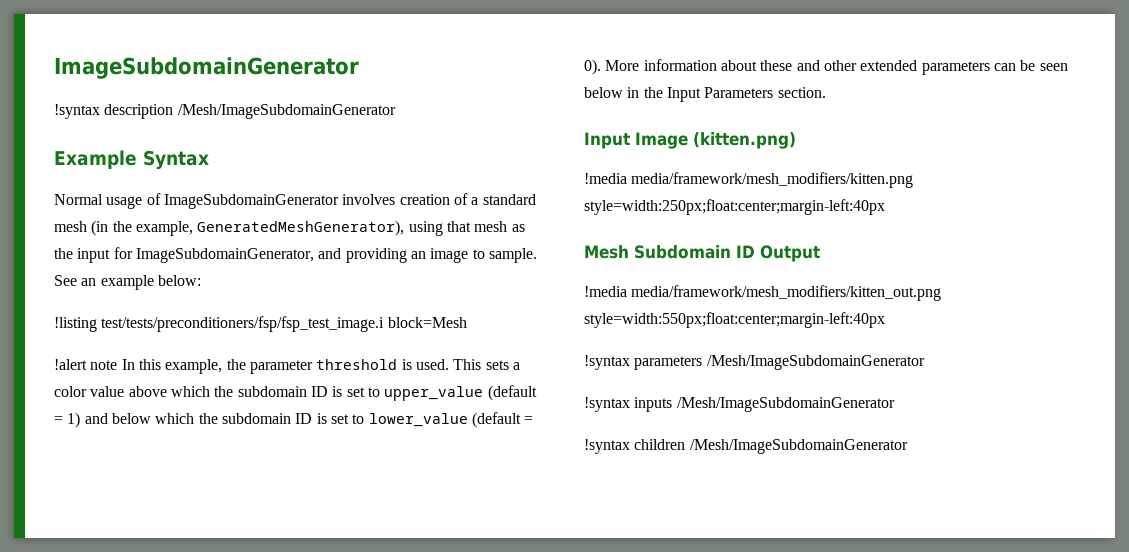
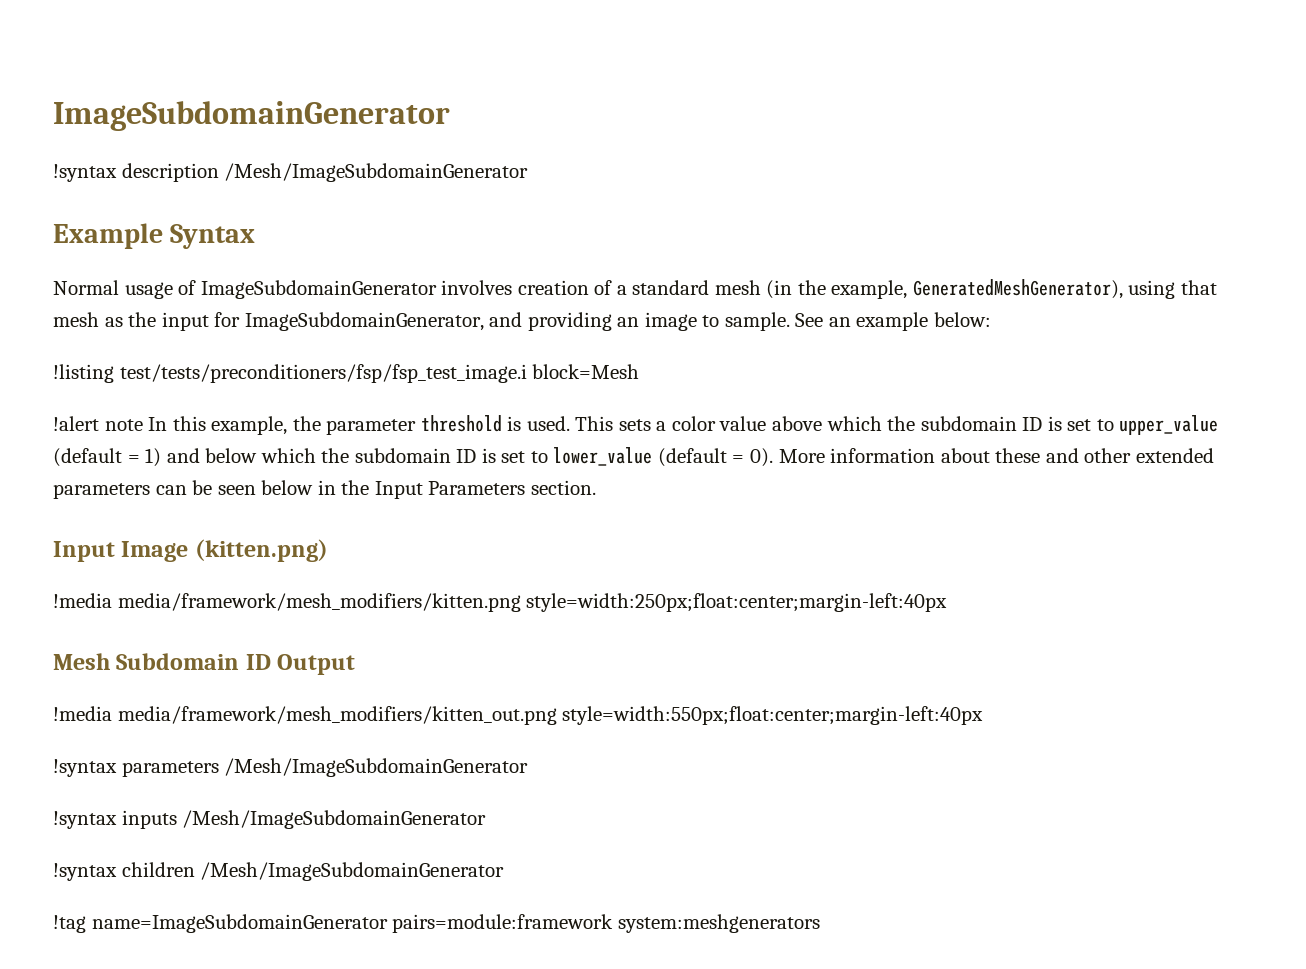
(908, 446) none -> [53,914,820,933] // !tag name=ImageSubdomainGenerator pairs=module:framework system:meshgenerators

